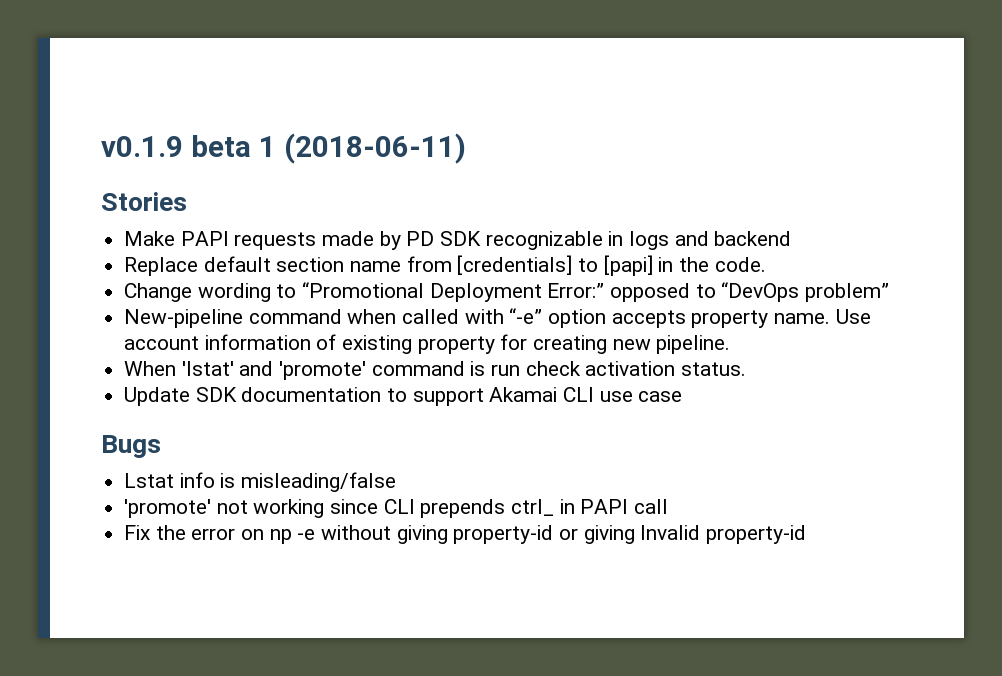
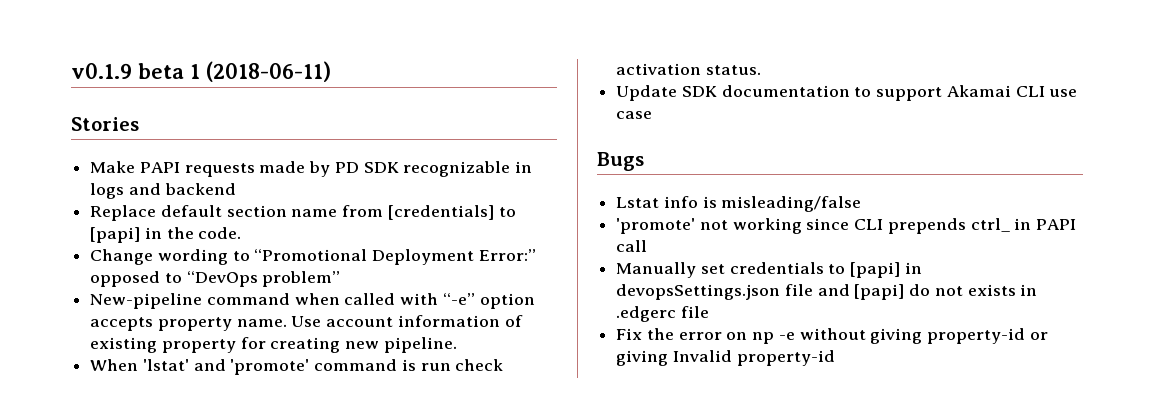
(669, 506) none -> [616,262,922,278] [616,284,1038,300] [616,306,709,322] // Manually set credentials to [papi] in devopsSettings.json file and [papi] do not exists in .edgerc file

